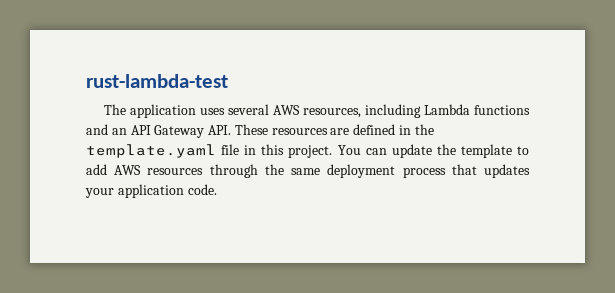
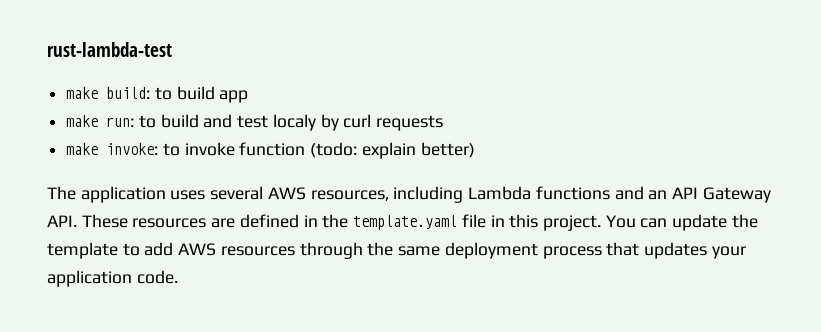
(228, 81) none -> [66,86,249,103] [66,114,444,131] [66,142,475,159] // make build: to build app // make run: to build and test localy by curl requests // make invoke: to invoke function (todo: explain better)

